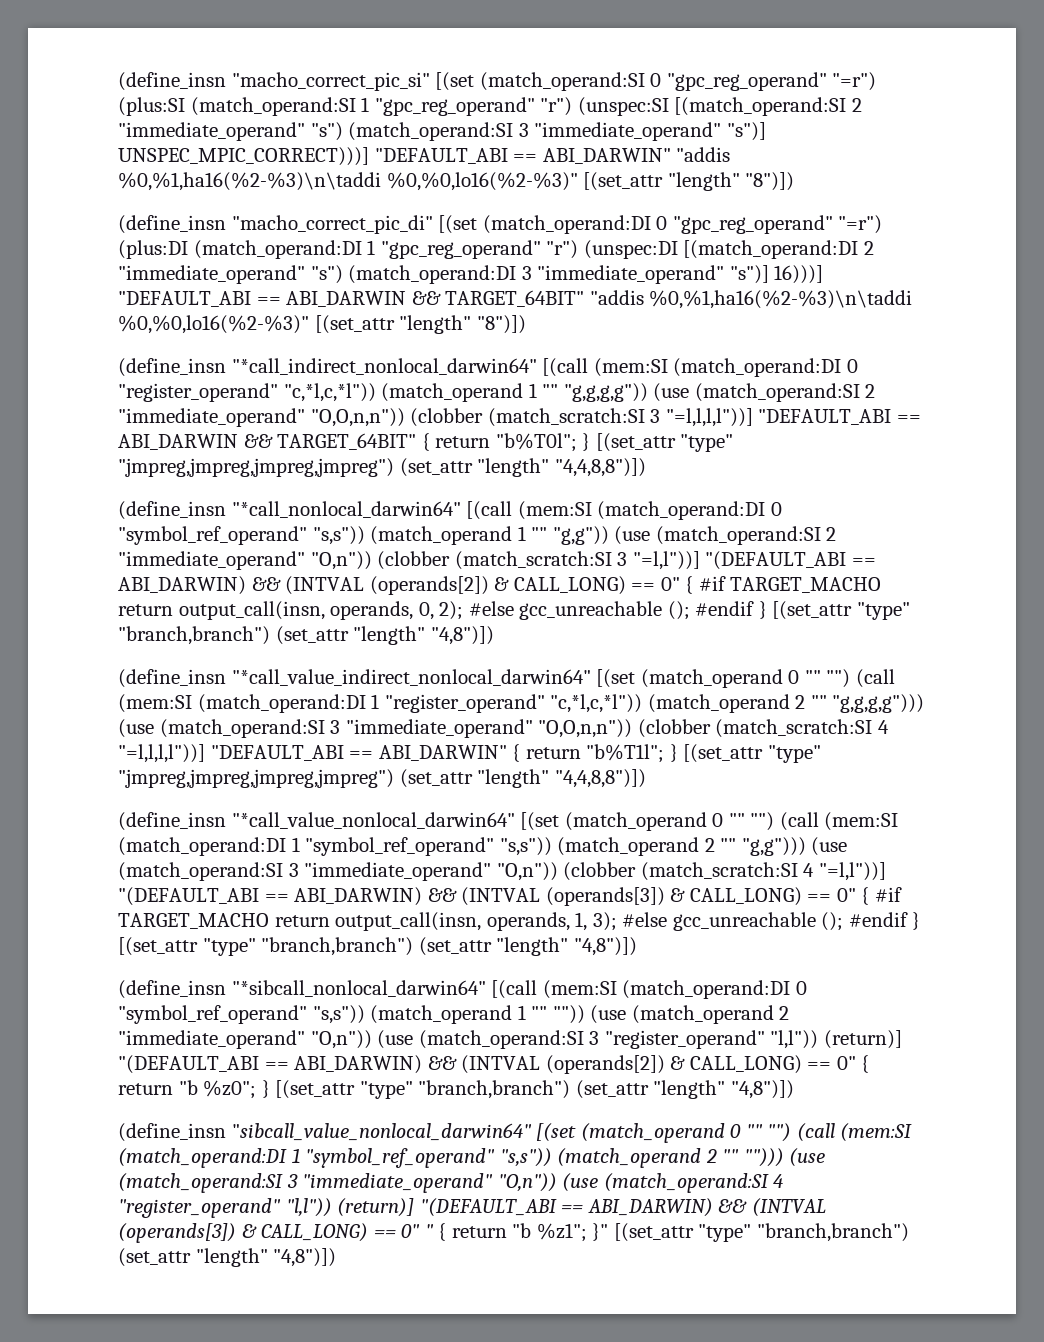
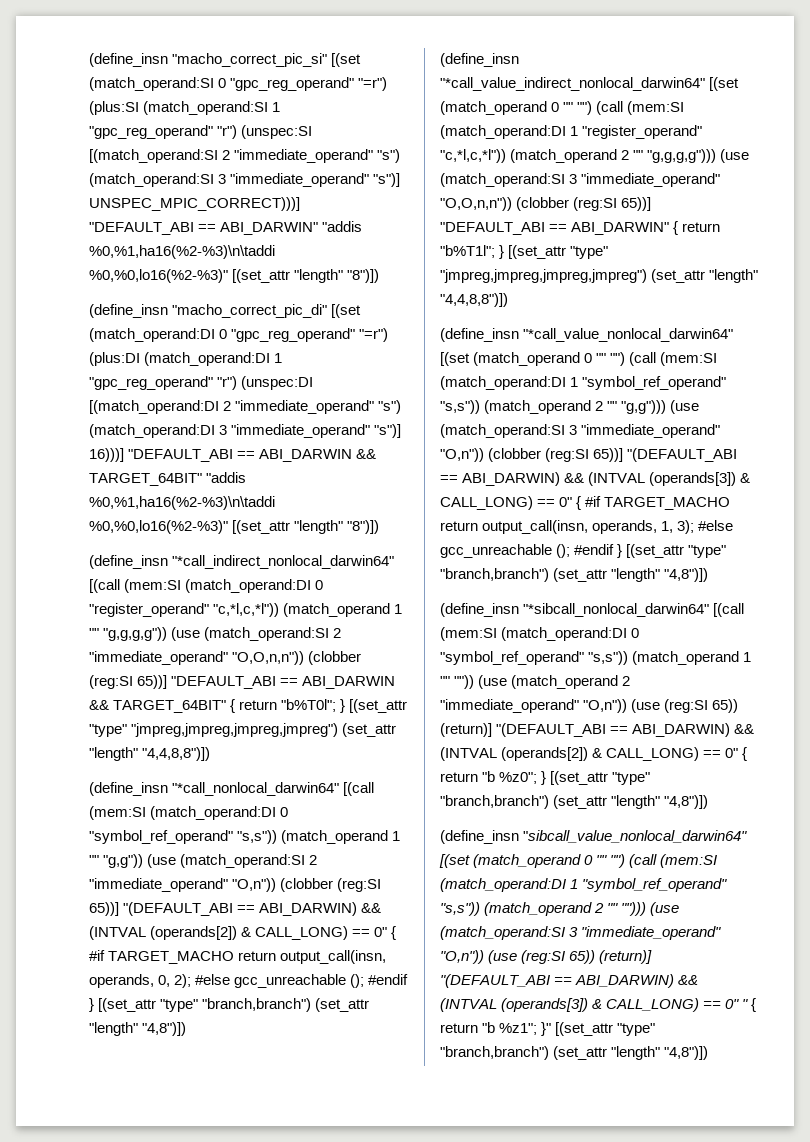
[487,408,753,427] (match_scratch:SI 3 "=l,l,l,l"))] -> [89,675,168,689] (reg:SI 65))]
[454,551,700,570] (match_scratch:SI 3 "=l,l"))] -> [337,878,382,892] [89,902,119,916] (reg:SI 65))]
[715,719,889,738] [118,744,205,763] (match_scratch:SI 4 "=l,l,l,l"))] -> [573,197,652,211] (reg:SI 65))]
[640,862,886,881] (match_scratch:SI 4 "=l,l"))] -> [545,448,624,462] (reg:SI 65))]
[418,1030,819,1049] (match_operand:SI 3 "register_operand" "l,l")) -> [664,699,739,713] (reg:SI 65))
[603,1173,784,1193] [118,1198,332,1218] (match_operand:SI 4 "register_operand" "l,l")) -> [521,950,596,964] (reg:SI 65))

